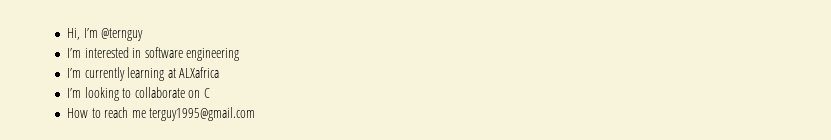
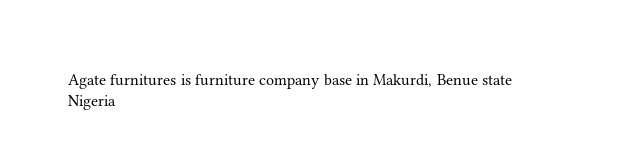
[66,28,144,41] [66,47,240,61] [66,67,220,81] [66,87,211,101] [66,107,256,121] Hi, I’m @ternguy // I’m interested in software engineering // I’m currently learning at ALXafrica // I’m looking to collaborate on C // How to reach me terguy1995@gmail.com -> [68,74,512,89] [68,95,116,110] Agate furnitures is furniture company base in Makurdi, Benue state Nigeria

